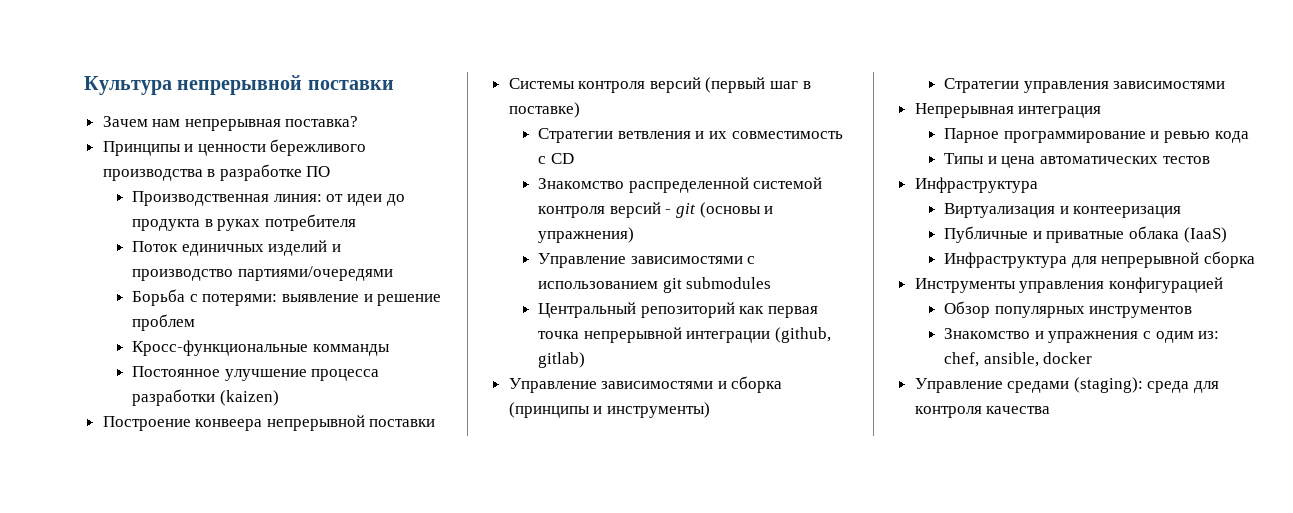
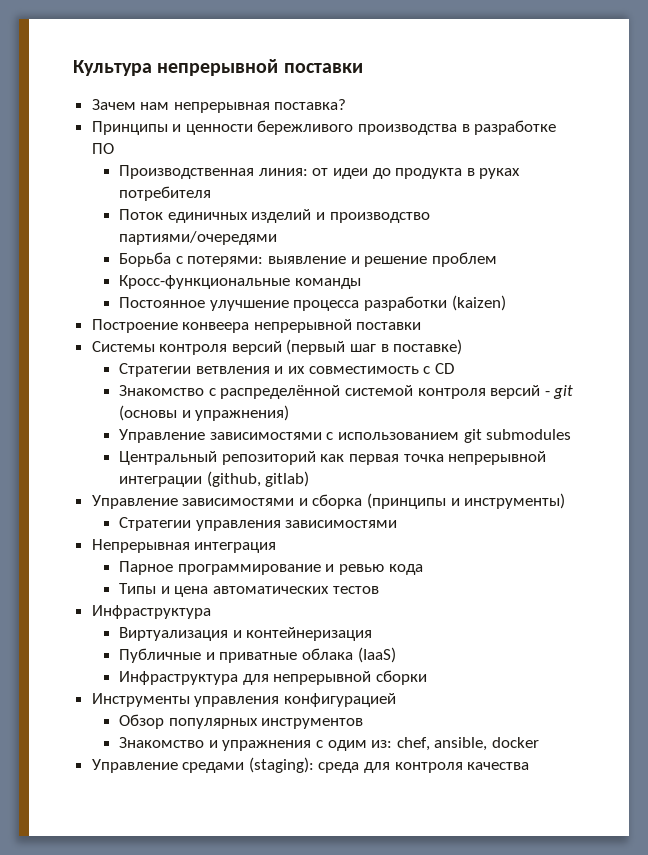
[312,344,390,356] комманды -> [294,278,361,289] команды
[628,177,749,193] распределенной -> [208,385,341,399] с распределённой
[1073,206,1182,218] контееризация -> [246,627,373,641] контейнеризация
[1203,251,1255,268] сборка -> [375,670,427,685] сборки

